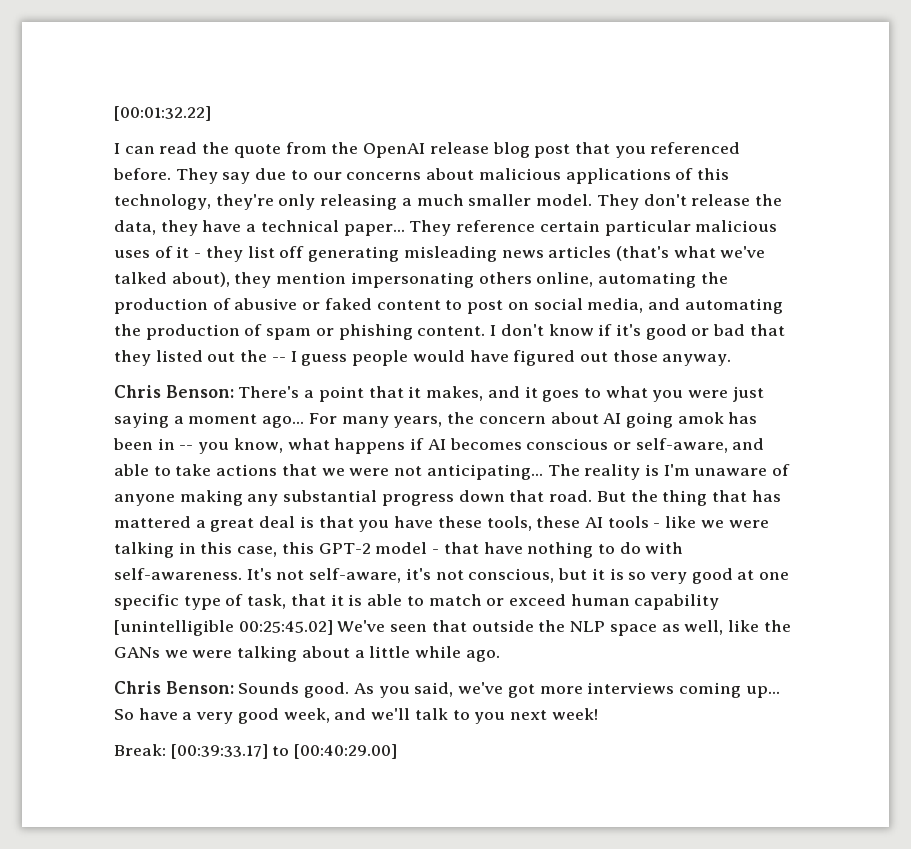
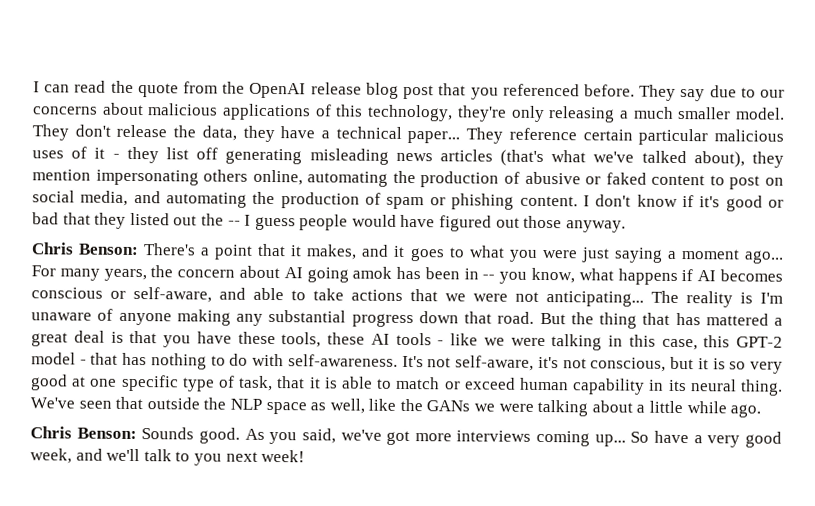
[114,106,211,121] [00:01:32.22] // -> (33, 87) none
[483,542,523,554] have -> [122,352,148,366] has
[114,620,333,636] [unintelligible 00:25:45.02] -> [648,379,784,396] in its neural thing.
[114,744,398,759] // Break: [00:39:33.17] to [00:40:29.00] -> (306, 456) none

